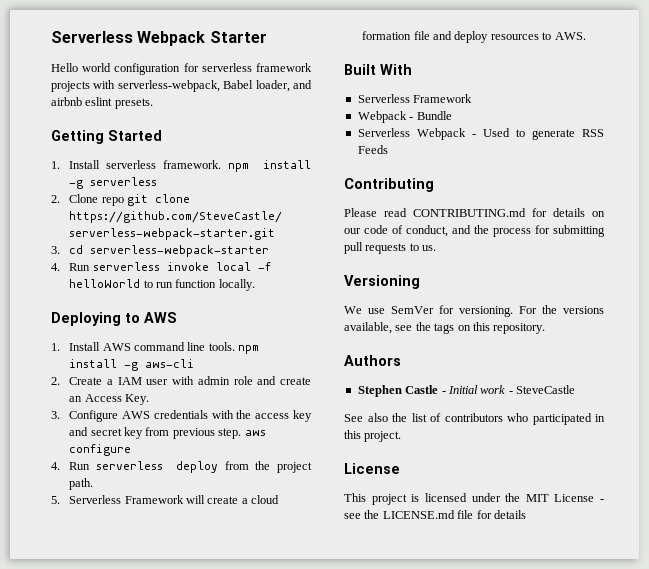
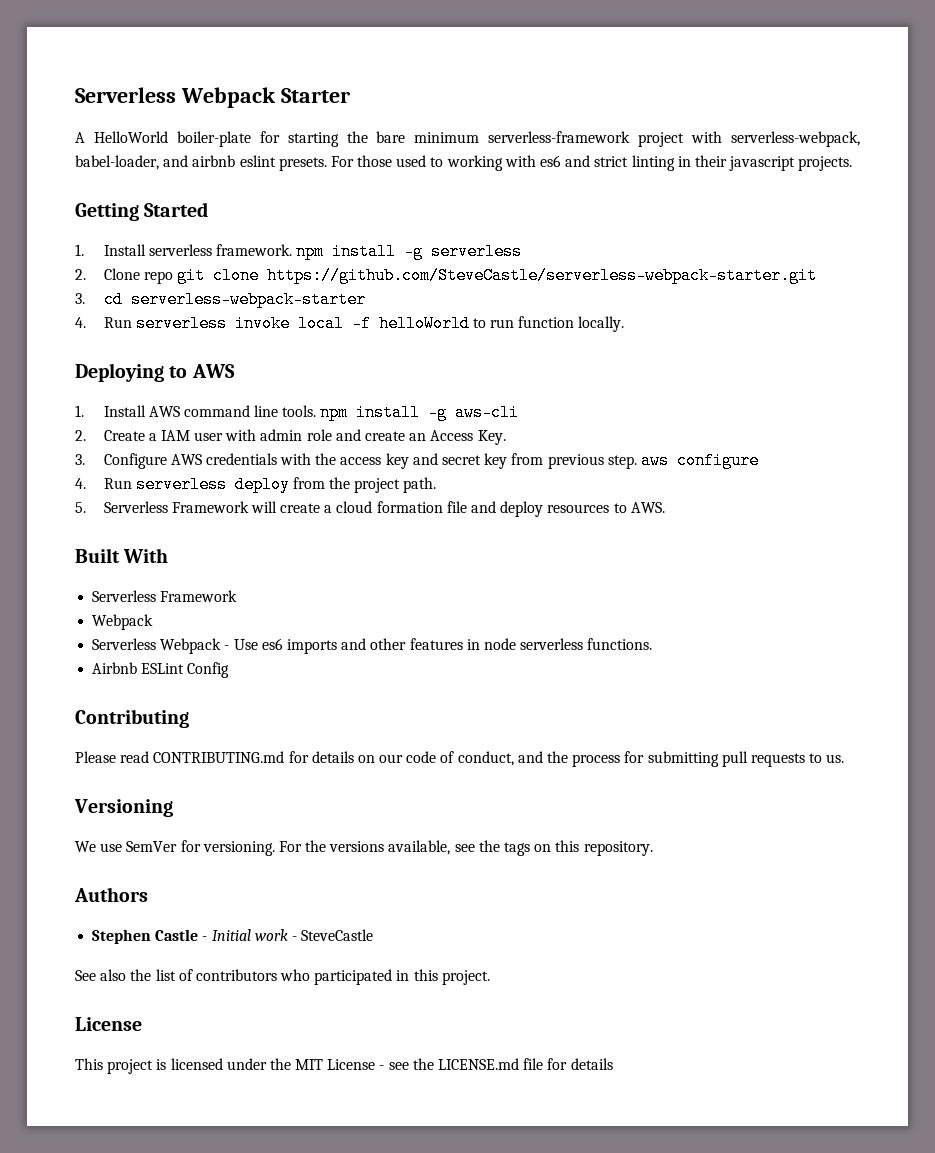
[51,63,312,75] [51,80,312,92] [51,97,153,109] Hello world configuration for serverless framework projects with serverless-webpack, Babel loader, and airbnb eslint presets. -> [75,131,860,147] [75,155,853,171] A HelloWorld boiler-plate for starting the bare minimum serverless-framework project with serverless-webpack, babel-loader, and airbnb eslint presets. For those used to working with es6 and strict linting in their javascript projects.
[409,111,452,120] - Bundle -> (154, 622) none
[482,128,604,140] [357,145,388,154] Used to generate RSS Feeds -> [233,638,653,654] [92,662,230,678] Use es6 imports and other features in node serverless functions. // Airbnb ESLint Config

